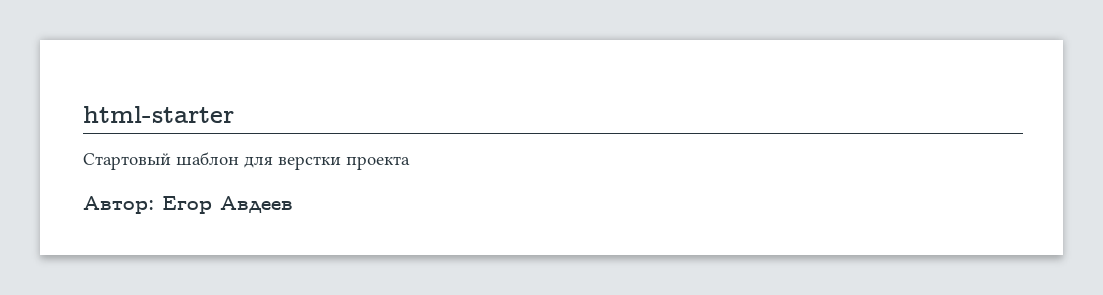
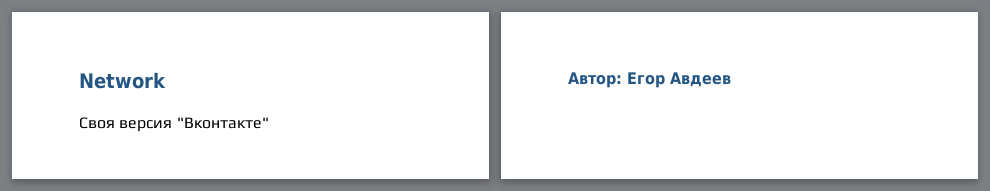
[83,106,234,123] [83,152,410,170] html-starter // Стартовый шаблон для верстки проекта -> [79,72,166,89] [79,117,269,132] Network // Своя версия "Вконтакте"

